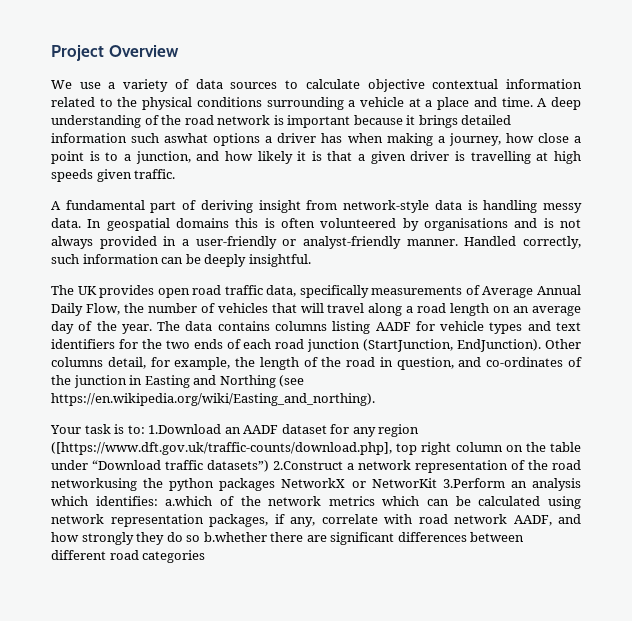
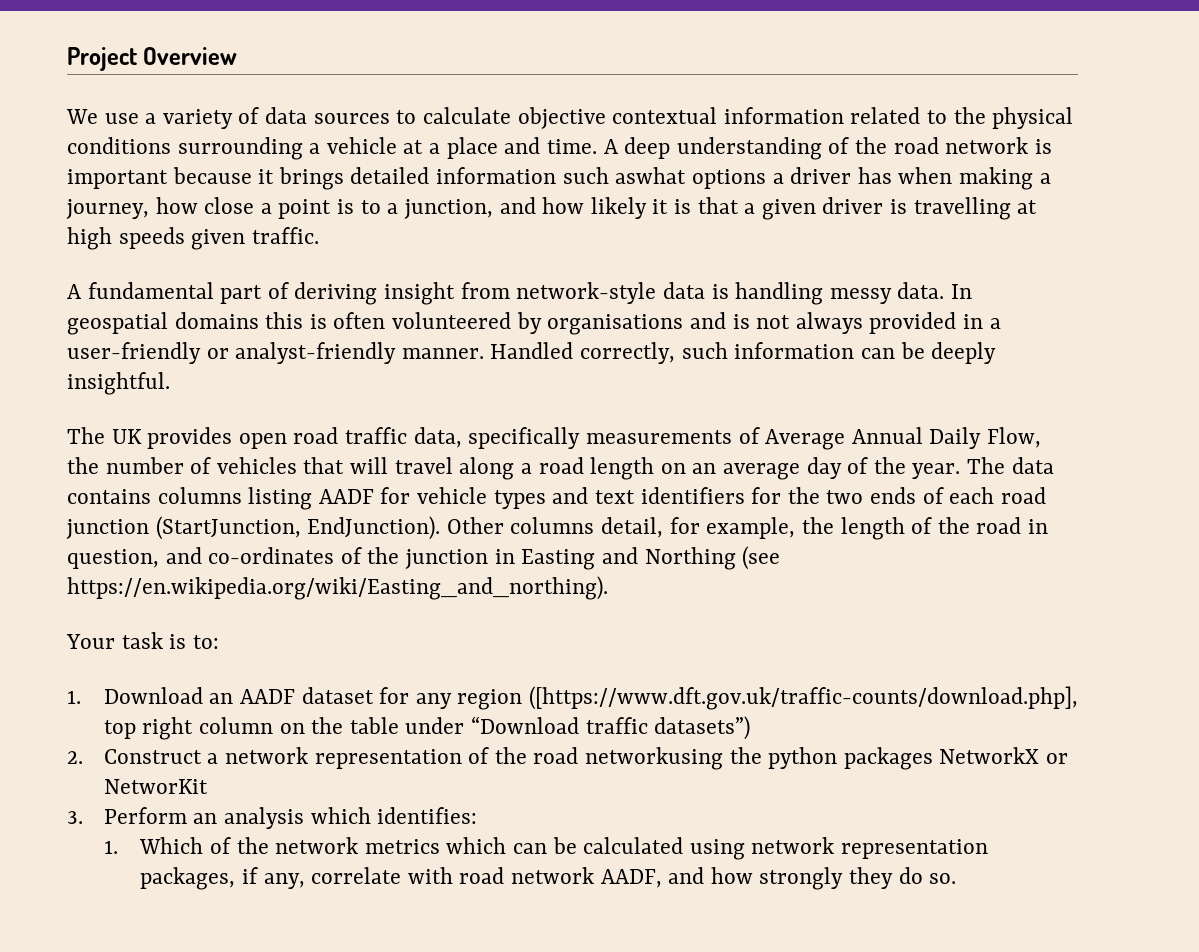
[148,424,222,434] 1.Download -> [67,687,203,704] // 1. Download
[273,461,343,470] 2.Construct -> [67,749,202,764] // 2. Construct
[442,478,505,488] 3.Perform -> [67,807,187,824] // 3. Perform
[165,496,213,506] a.which -> [103,837,204,854] // 1. Which
[186,532,525,545] [51,550,206,563] so b.whether there are significant differences between different road categories -> [929,873,957,884] so.

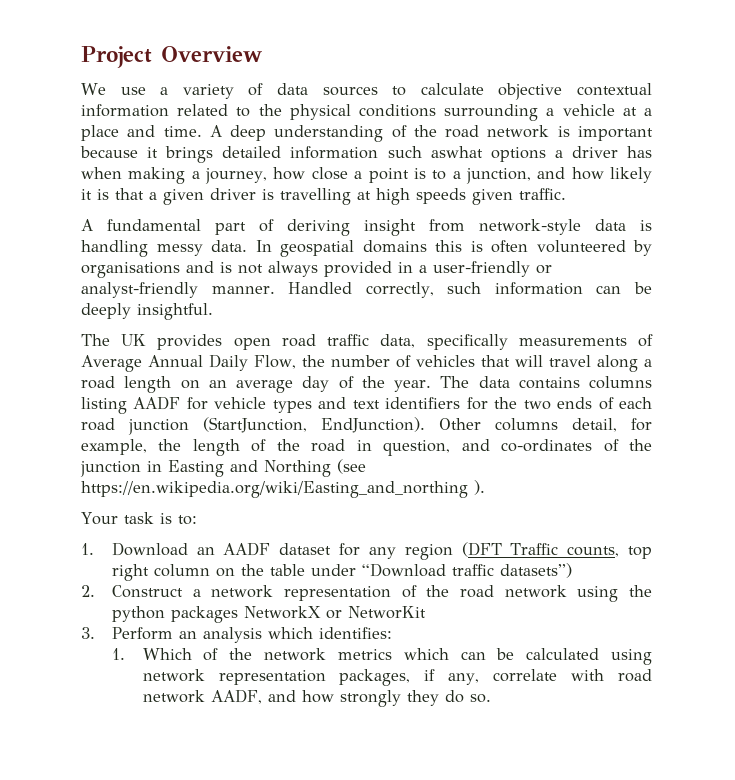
[67,576,608,600] https://en.wikipedia.org/wiki/Easting_and_northing). -> [81,480,485,498] https://en.wikipedia.org/wiki/Easting_and_northing ).
[528,686,1078,710] ([https://www.dft.gov.uk/traffic-counts/download.php], -> [461,542,620,557] (DFT Traffic counts,
[584,747,723,770] networkusing -> [504,585,619,602] network using

